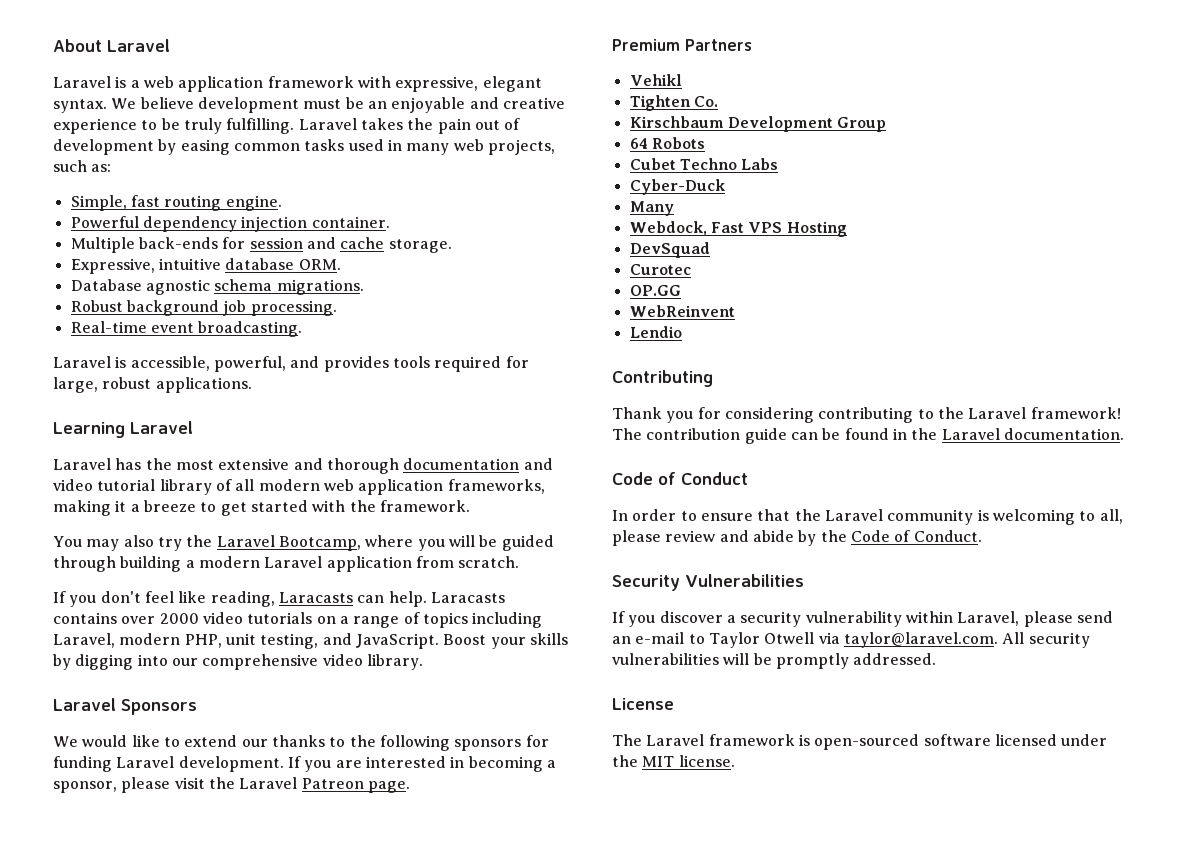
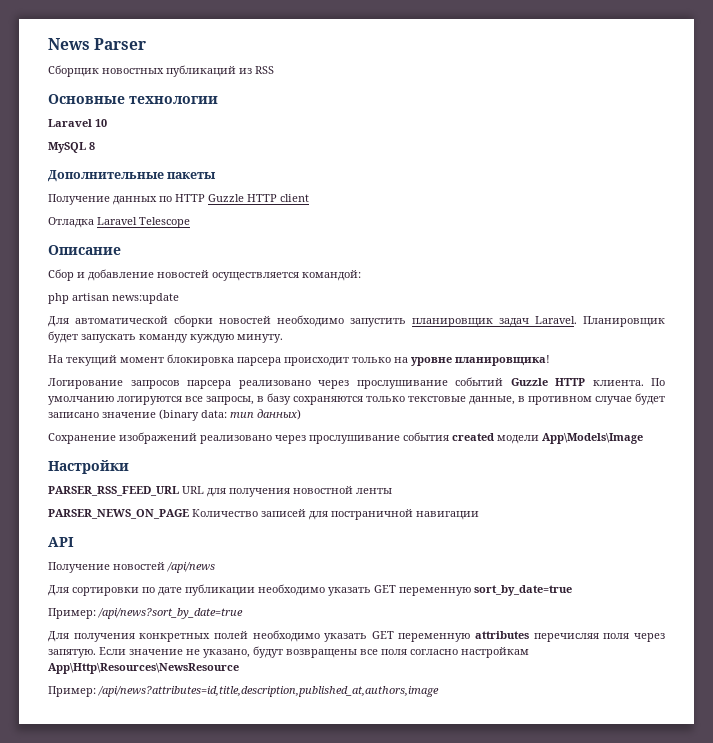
[53,39,170,52] [53,76,542,92] [53,97,565,113] [53,118,521,134] [53,139,555,155] [53,160,112,172] [70,195,282,211] [70,216,390,232] [70,237,452,253] [70,258,341,274] [70,279,364,295] [70,300,337,316] [70,321,303,337] [53,356,529,372] [53,377,252,393] [53,421,193,438] [53,458,553,474] [53,479,545,495] [53,500,470,516] [53,535,554,551] [53,556,520,572] [53,591,505,607] [53,612,543,628] [53,633,568,649] [53,654,423,670] [53,698,197,715] [53,735,549,751] [53,756,556,772] [53,777,410,793] [612,39,752,51] [629,74,682,86] [629,95,718,111] [629,116,887,132] [629,137,705,149] [629,158,779,170] [629,179,725,195] [629,201,674,216] [629,221,847,237] [629,242,710,258] [629,264,691,275] [629,285,681,296] [629,305,735,317] [629,326,682,338] [612,370,713,387] [612,407,1121,423] [612,428,1124,444] [612,472,748,485] [612,509,1123,525] [612,530,982,546] [612,574,804,591] [612,611,1113,627] [612,632,1090,648] [612,653,937,669] [612,698,674,710] [612,734,1108,750] [612,755,735,767] About Laravel // Laravel is a web application framework with expressive, elegant syntax. We believe development must be an enjoyable and creative experience to be truly fulfilling. Laravel takes the pain out of development by easing common tasks used in many web projects, such as: // Simple, fast routing engine. // Powerful dependency injection container. // Multiple back-ends for session and cache storage. // Expressive, intuitive database ORM. // Database agnostic schema migrations. // Robust background job processing. // Real-time event broadcasting. // Laravel is accessible, powerful, and provides tools required for large, robust applications. // Learning Laravel // Laravel has the most extensive and thorough documentation and video tutorial library of all modern web application frameworks, making it a breeze to get started with the framework. // You may also try the Laravel Bootcamp, where you will be guided through building a modern Laravel application from scratch. // If you don't feel like reading, Laracasts can help. Laracasts contains over 2000 video tutorials on a range of topics including Laravel, modern PHP, unit testing, and JavaScript. Boost your skills by digging into our comprehensive video library. // Laravel Sponsors // We would like to extend our thanks to the following sponsors for funding Laravel development. If you are interested in becoming a sponsor, please visit the Laravel Patreon page. // Premium Partners // Vehikl // Tighten Co. // Kirschbaum Development Group // 64 Robots // Cubet Techno Labs // Cyber-Duck // Many // Webdock, Fast VPS Hosting // DevSquad // Curotec // OP.GG // WebReinvent // Lendio // Contributing // Thank you for considering contributing to the Laravel framework! The contribution guide can be found in the Laravel documentation. // Code of Conduct // In order to ensure that the Laravel community is welcoming to all, please review and abide by the Code of Conduct. // Security Vulnerabilities // If you discover a security vulnerability within Laravel, please send an e-mail to Taylor Otwell via taylor@laravel.com. All security vulnerabilities will be promptly addressed. // License // The Laravel framework is open-sourced software licensed under the MIT license. -> [48,38,147,50] [48,65,274,77] [48,94,218,104] [48,119,107,127] [48,142,95,153] [48,170,217,182] [48,194,309,205] [48,217,190,228] [48,245,121,255] [48,269,361,281] [48,293,179,304] [48,315,665,327] [48,331,283,343] [48,354,550,366] [48,377,665,389] [48,393,665,405] [48,409,301,421] [48,432,643,444] [48,460,129,474] [48,486,392,497] [48,509,479,520] [48,537,74,547] [48,562,215,573] [48,584,572,596] [48,608,243,619] [48,630,665,642] [48,646,529,658] [48,663,239,674] [48,686,439,697] News Parser // Сборщик новостных публикаций из RSS // Основные технологии // Laravel 10 // MySQL 8 // Дополнительные пакеты // Получение данных по HTTP Guzzle HTTP client // Отладка Laravel Telescope // Описание // Сбор и добавление новостей осуществляется командой: // php artisan news:update // Для автоматической сборки новостей необходимо запустить планировщик задач Laravel. Планировщик будет запускать команду куждую минуту. // На текущий момент блокировка парсера происходит только на уровне планировщика! // Логирование запросов парсера реализовано через прослушивание событий Guzzle HTTP клиента. По умолчанию логируются все запросы, в базу сохраняются только текстовые данные, в противном случае будет записано значение (binary data: тип данных) // Сохранение изображений реализовано через прослушивание события created модели App\Models\Image // Настройки // PARSER_RSS_FEED_URL URL для получения новостной ленты // PARSER_NEWS_ON_PAGE Количество записей для постраничной навигации // API // Получение новостей /api/news // Для сортировки по дате публикации необходимо указать GET переменную sort_by_date=true // Пример: /api/news?sort_by_date=true // Для получения конкретных полей необходимо указать GET переменную attributes перечисляя поля через запятую. Если значение не указано, будут возвращены все поля согласно настройкам App\Http\Resources\NewsResource // Пример: /api/news?attributes=id,title,description,published_at,authors,image

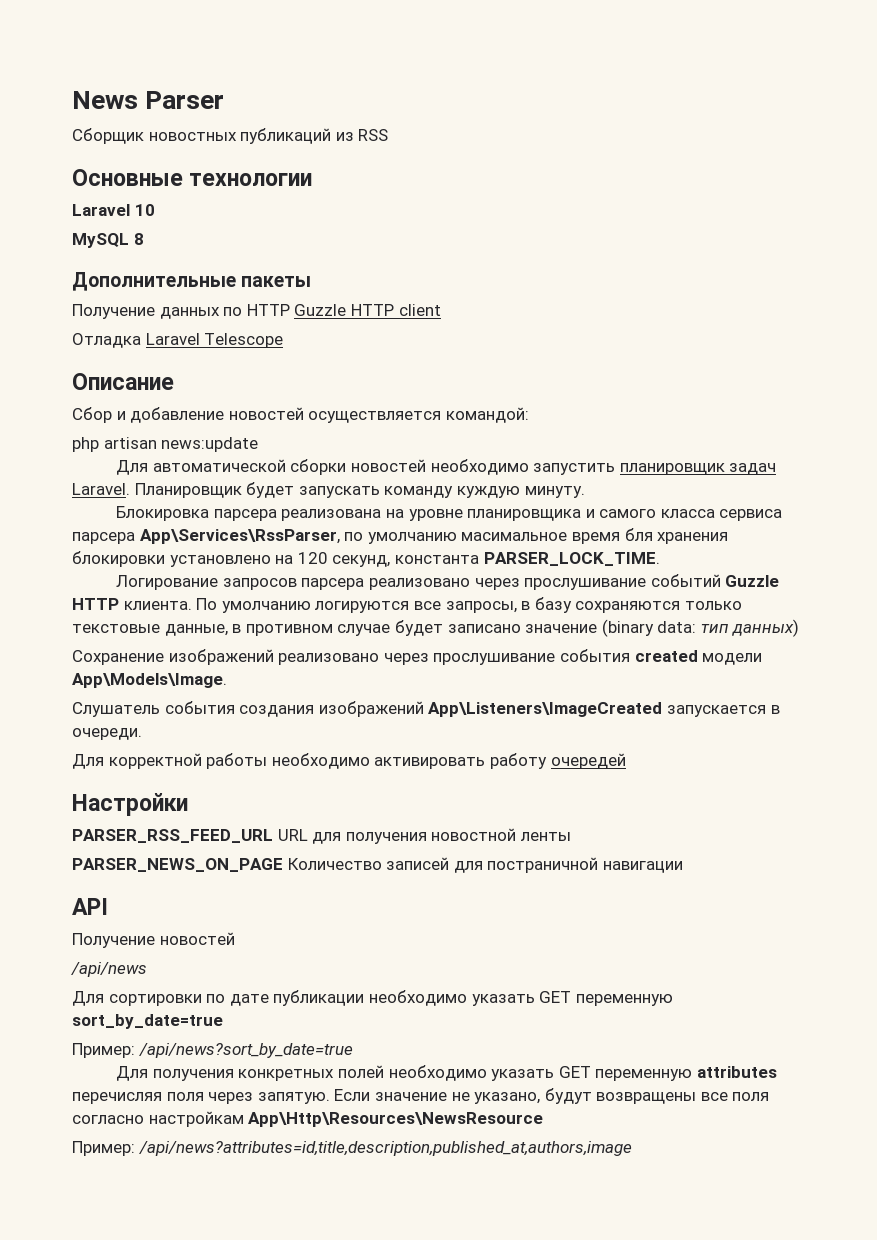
[48,354,550,366] На текущий момент блокировка парсера происходит только на уровне планировщика! -> [116,506,783,521] [72,528,729,544] [72,551,660,567] Блокировка парсера реализована на уровне планировщика и самого класса сервиса парсера App\Services\RssParser, по умолчанию масимальное время бля хранения блокировки установлено на 120 секунд, константа PARSER_LOCK_TIME.
[542,433,643,444] App\Models\Image -> [72,673,227,688] [72,701,780,717] [72,728,142,740] [72,753,626,769] App\Models\Image. // Слушатель события создания изображений App\Listeners\ImageCreated запускается в очереди. // Для корректной работы необходимо активировать работу очередей
(165, 566) none -> (235, 938) //

